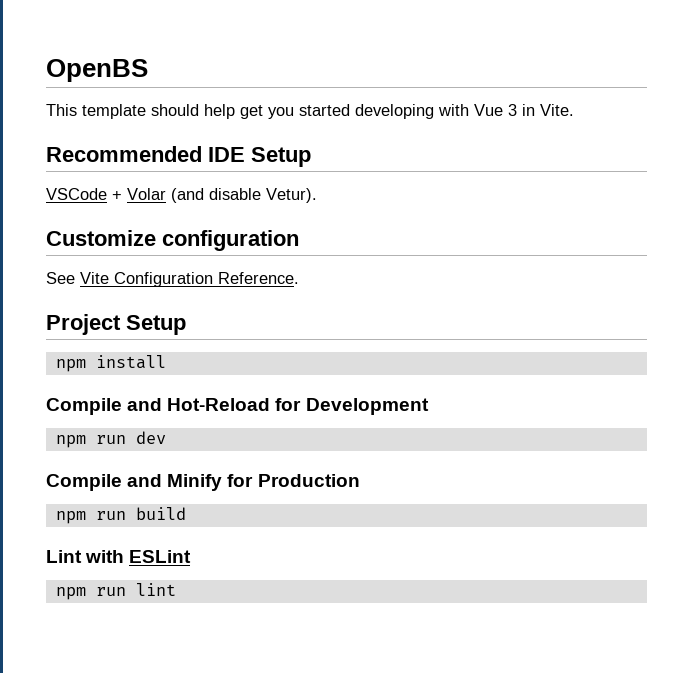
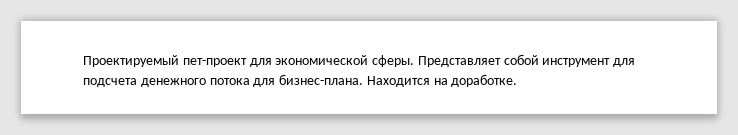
[46,59,148,82] [46,104,574,119] [46,146,311,167] [46,188,317,203] [46,230,299,251] [46,272,299,287] [46,314,186,335] [55,355,166,372] [46,398,429,415] [55,431,166,448] [46,474,360,491] [55,507,186,524] [46,550,192,563] [55,583,176,600] OpenBS // This template should help get you started developing with Vue 3 in Vite. // Recommended IDE Setup // VSCode + Volar (and disable Vetur). // Customize configuration // See Vite Configuration Reference. // Project Setup // npm install // Compile and Hot-Reload for Development // npm run dev // Compile and Minify for Production // npm run build // Lint with ESLint // npm run lint -> [83,54,636,67] [83,74,518,87] Проектируемый пет-проект для экономической сферы. Представляет собой инструмент для подсчета денежного потока для бизнес-плана. Находится на доработке.

